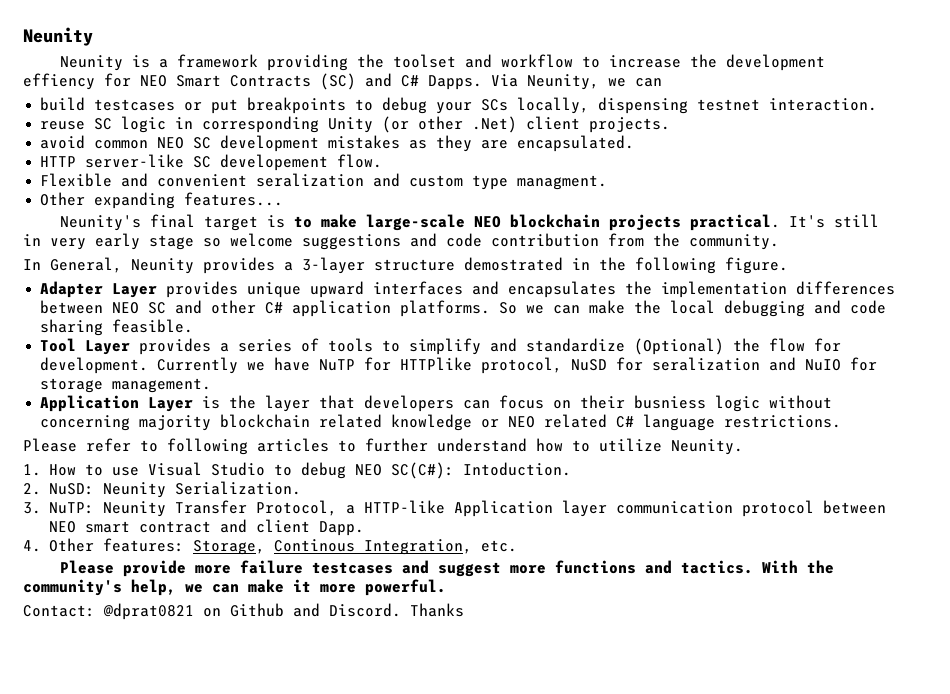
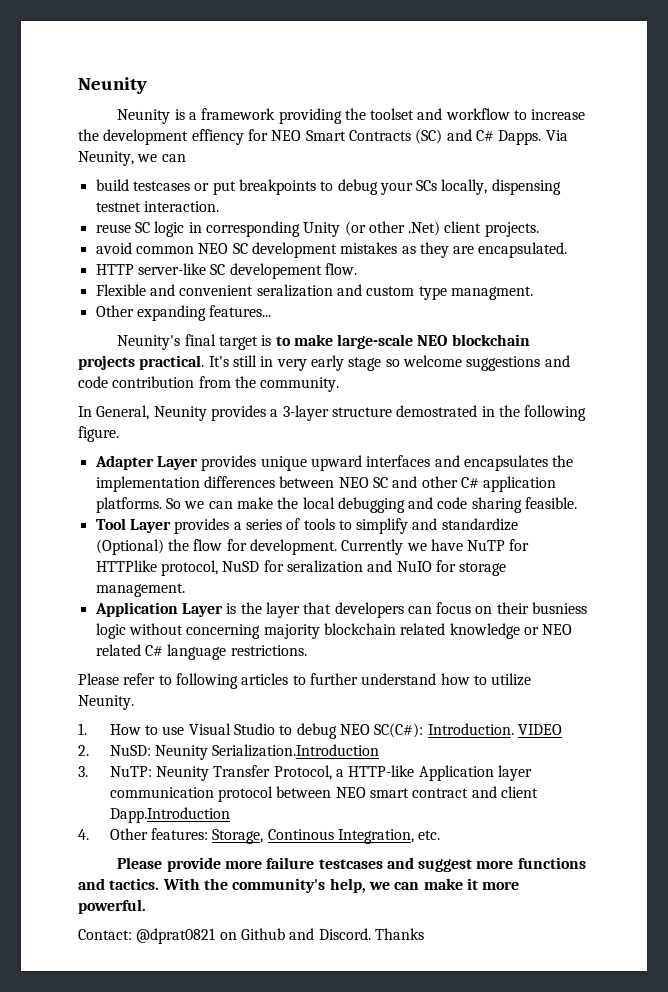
[462,462,571,476] Intoduction. -> [427,723,562,735] Introduction. VIDEO
[174,481,301,495] Serialization. -> [212,744,380,757] Serialization.Introduction
[318,521,364,536] Dapp. -> [109,807,230,823] Dapp.Introduction

